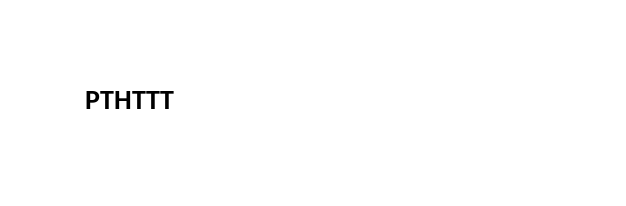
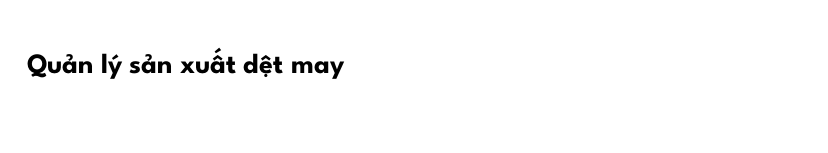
[85,91,174,109] PTHTTT -> [27,47,345,79] Quản lý sản xuất dệt may

